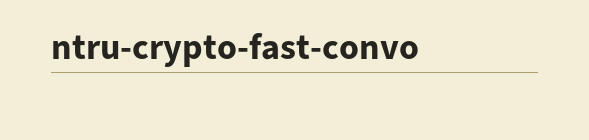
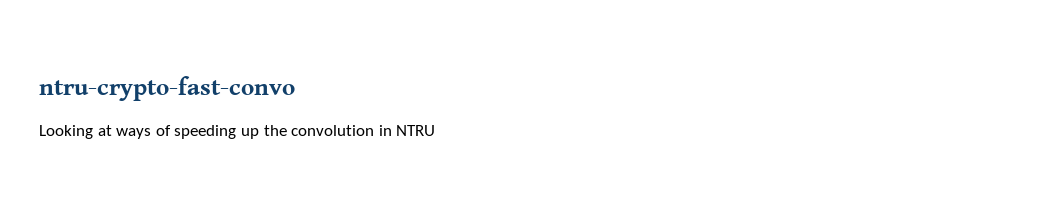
(419, 50) none -> [39,125,436,139] // Looking at ways of speeding up the convolution in NTRU

